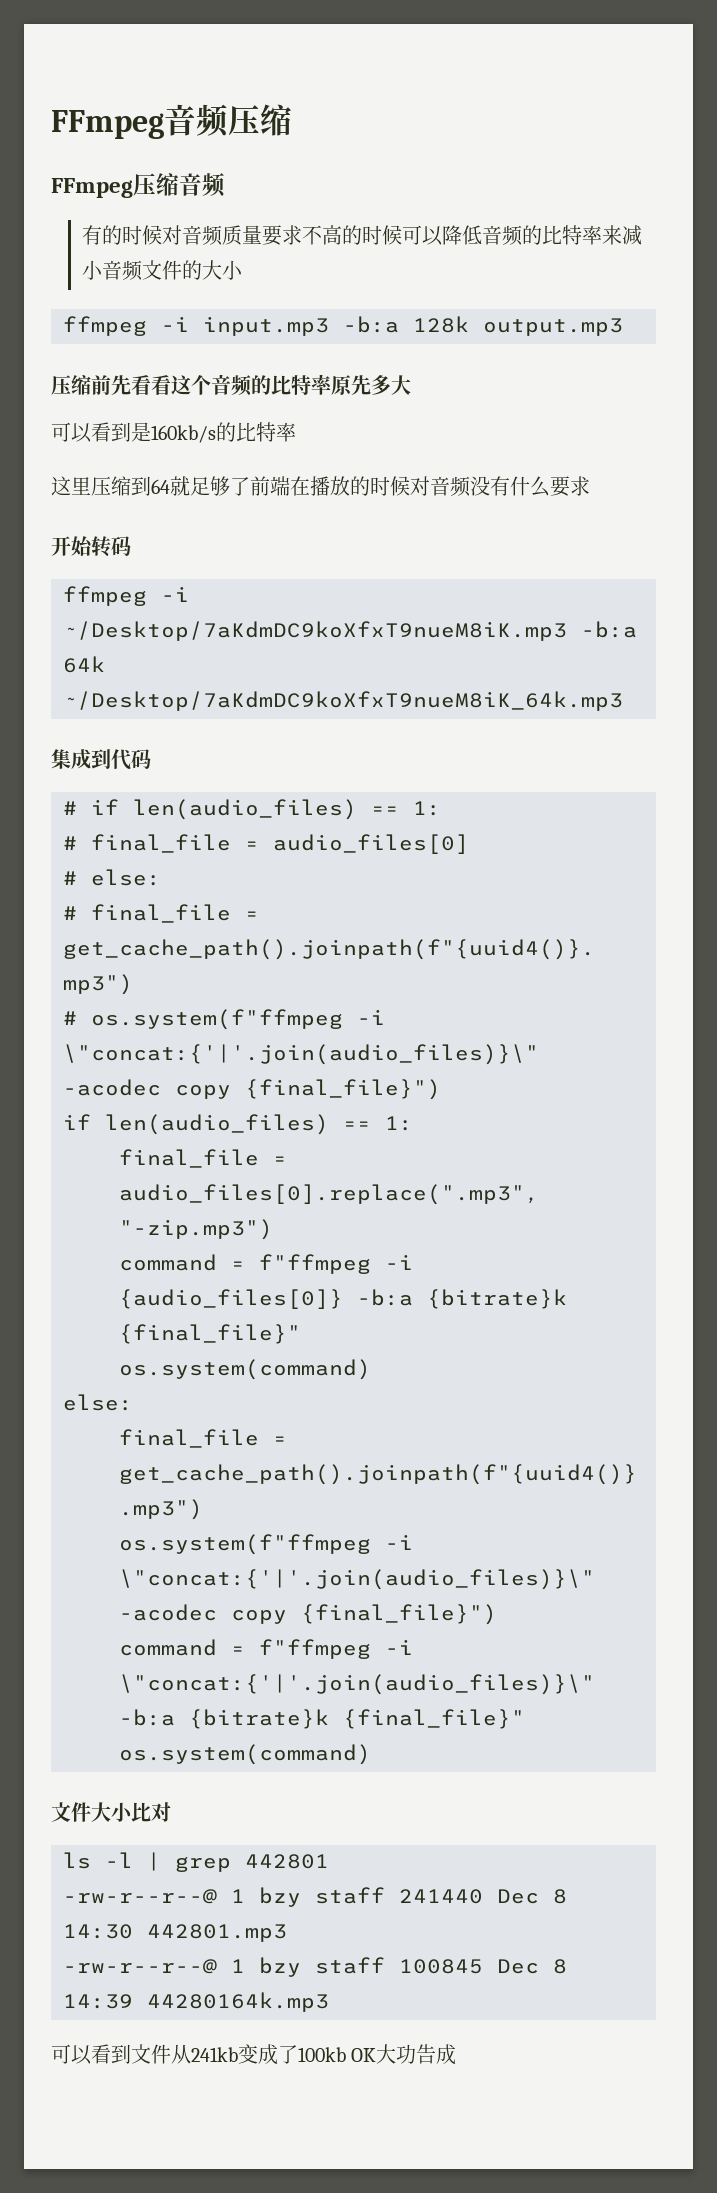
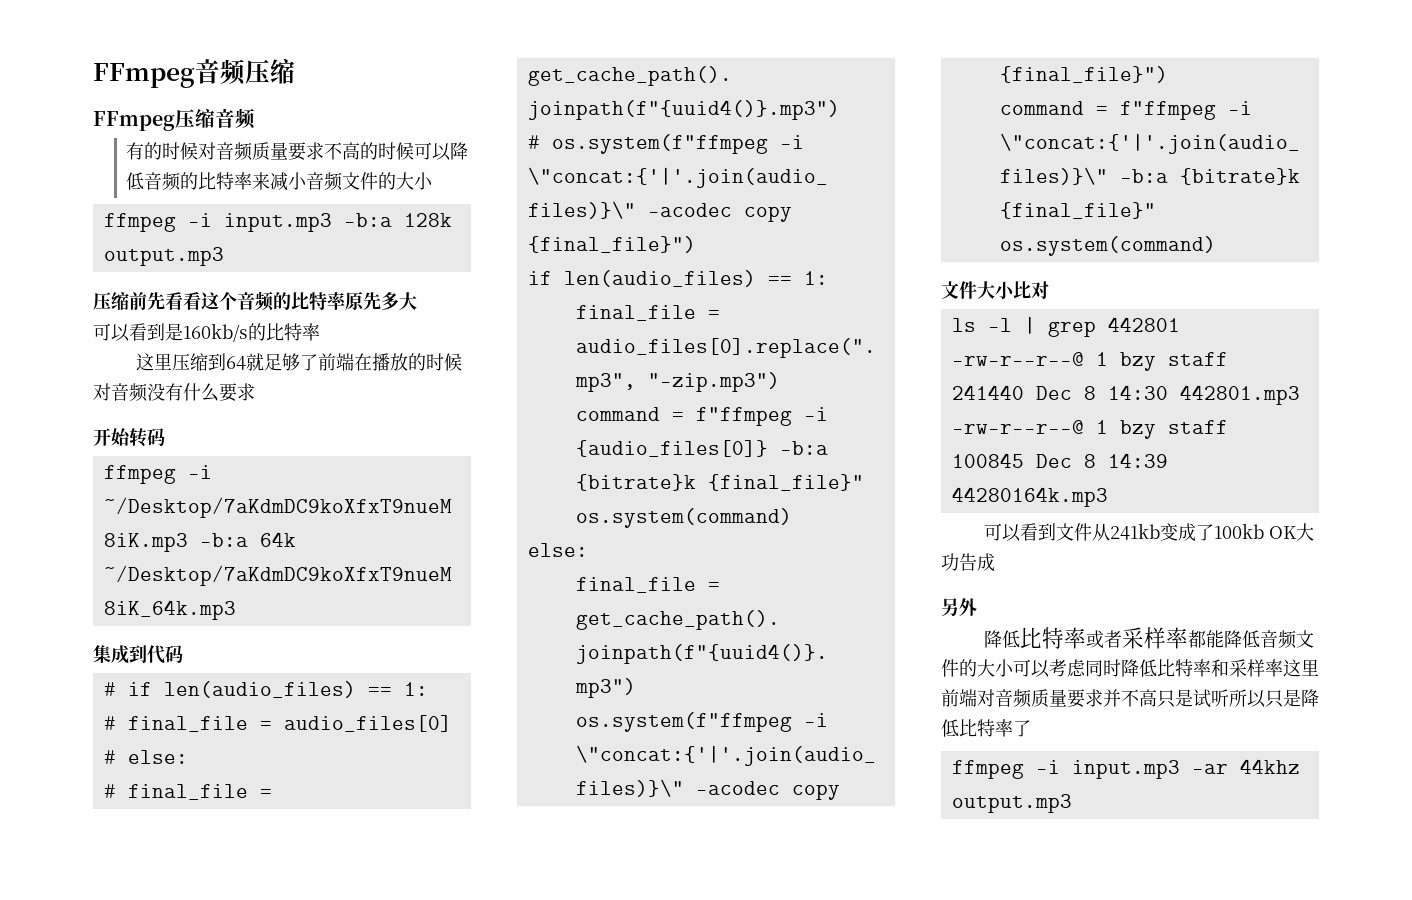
(457, 2054) none -> [941,598,977,616] [983,627,1314,649] [941,659,1319,678] [941,689,1319,708] [941,719,1031,737] [951,759,1300,779] [951,794,1072,813] // 另外 // 降低比特率或者采样率都能降低音频文件的大小可以考虑同时降低比特率和采样率这里前端对音频质量要求并不高只是试听所以只是降低比特率了 // ffmpeg -i input.mp3 -ar 44khz output.mp3

